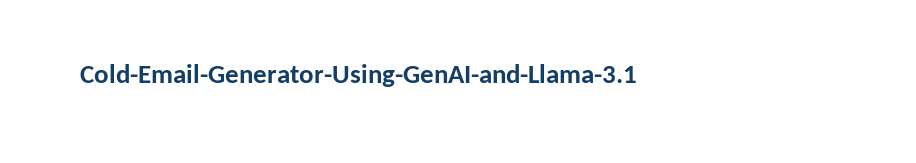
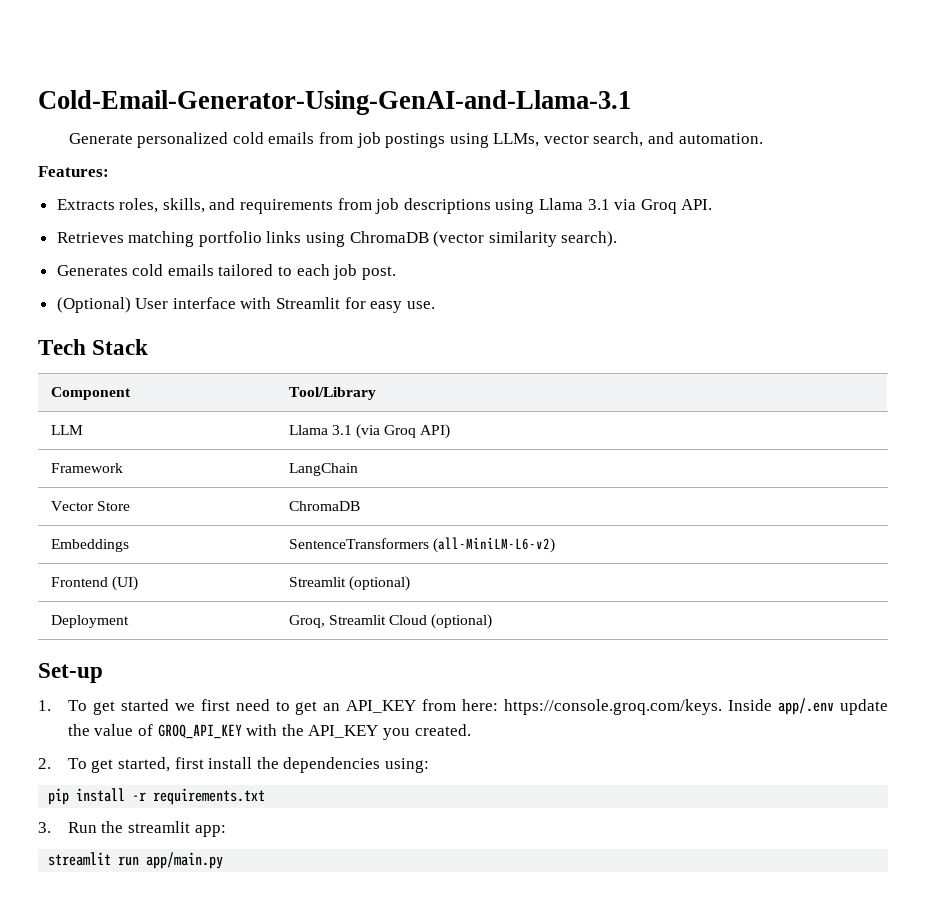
(637, 75) none -> [68,132,763,148] [38,166,109,177] [56,198,713,214] [56,231,618,247] [56,264,396,280] [56,297,435,313] [38,339,149,355] [50,387,131,400] [288,387,376,400] [50,425,83,435] [288,424,451,439] [50,463,123,473] [288,463,358,476] [50,501,130,511] [288,501,360,511] [50,539,129,552] [288,537,555,553] [50,576,138,591] [288,576,410,591] [50,615,129,628] [288,614,493,629] [38,663,103,683] [38,698,888,715] [67,724,471,740] [38,757,429,773] [48,788,266,805] [38,821,226,837] [48,852,224,869] // Generate personalized cold emails from job postings using LLMs, vector search, and automation. // Features: // Extracts roles, skills, and requirements from job descriptions using Llama 3.1 via Groq API. // Retrieves matching portfolio links using ChromaDB (vector similarity search). // Generates cold emails tailored to each job post. // (Optional) User interface with Streamlit for easy use. // Tech Stack // Component | Tool/Library // LLM | Llama 3.1 (via Groq API) // Framework | LangChain // Vector Store | ChromaDB // Embeddings | SentenceTransformers (all-MiniLM-L6-v2) // Frontend (UI) | Streamlit (optional) // Deployment | Groq, Streamlit Cloud (optional) // Set-up // 1. To get started we first need to get an API_KEY from here: https://console.groq.com/keys. Inside app/.env update the value of GROQ_API_KEY with the API_KEY you created. // 2. To get started, first install the dependencies using: // pip install -r requirements.txt // 3. Run the streamlit app: // streamlit run app/main.py

